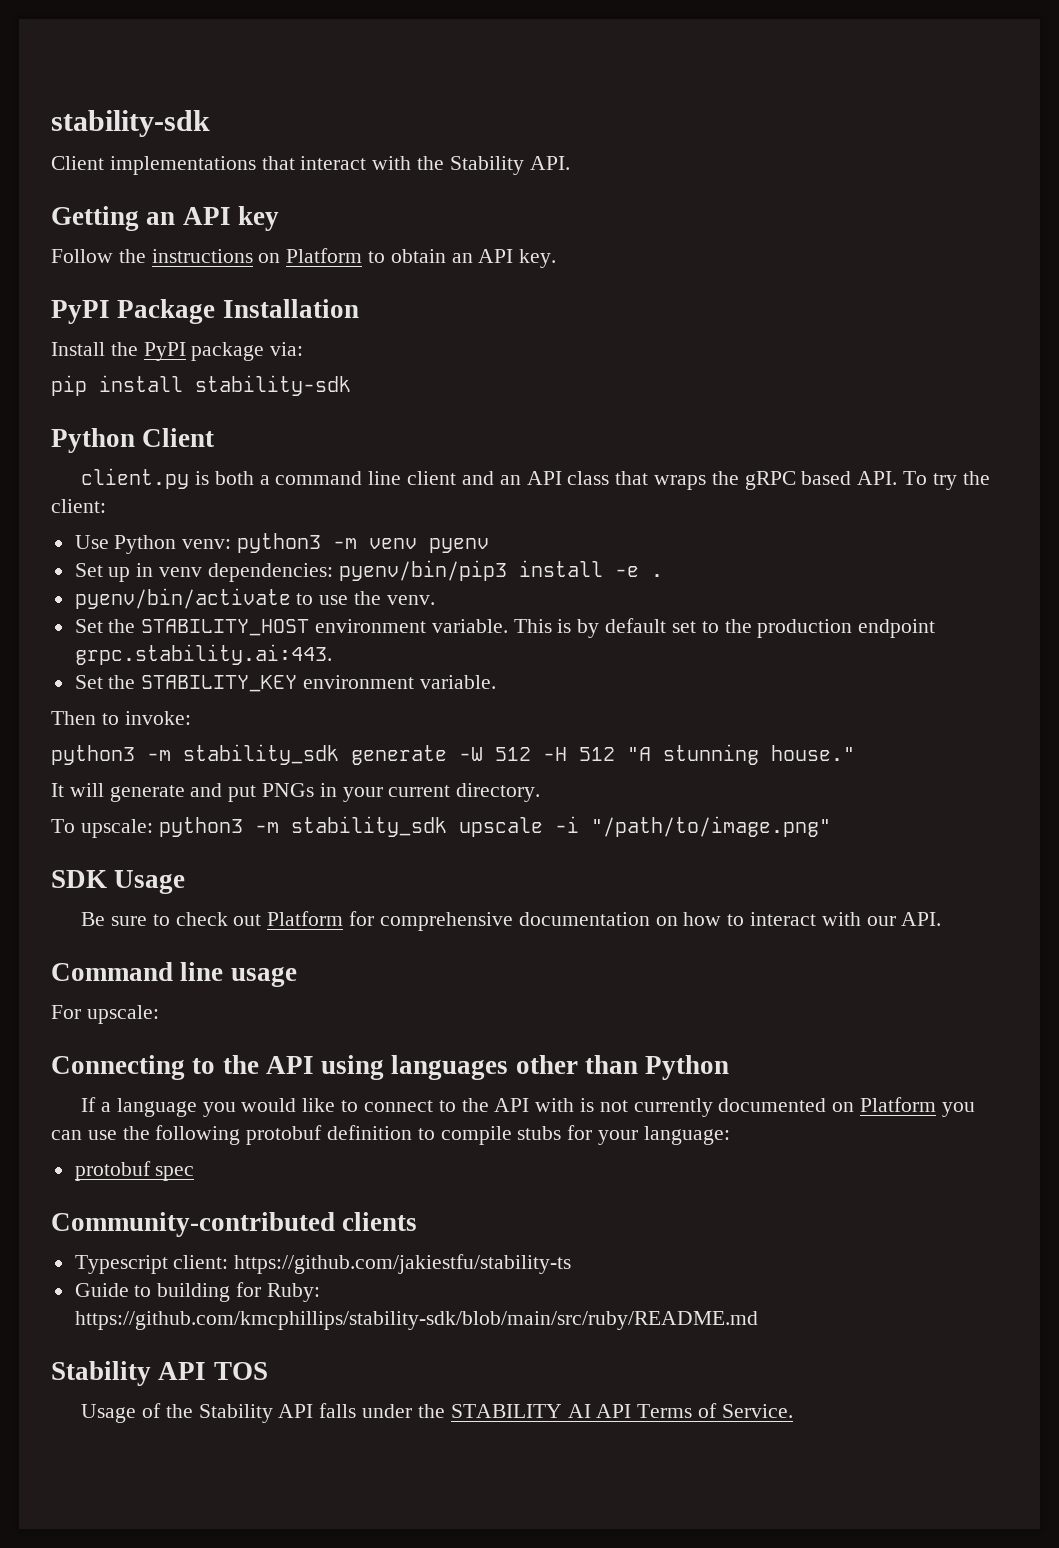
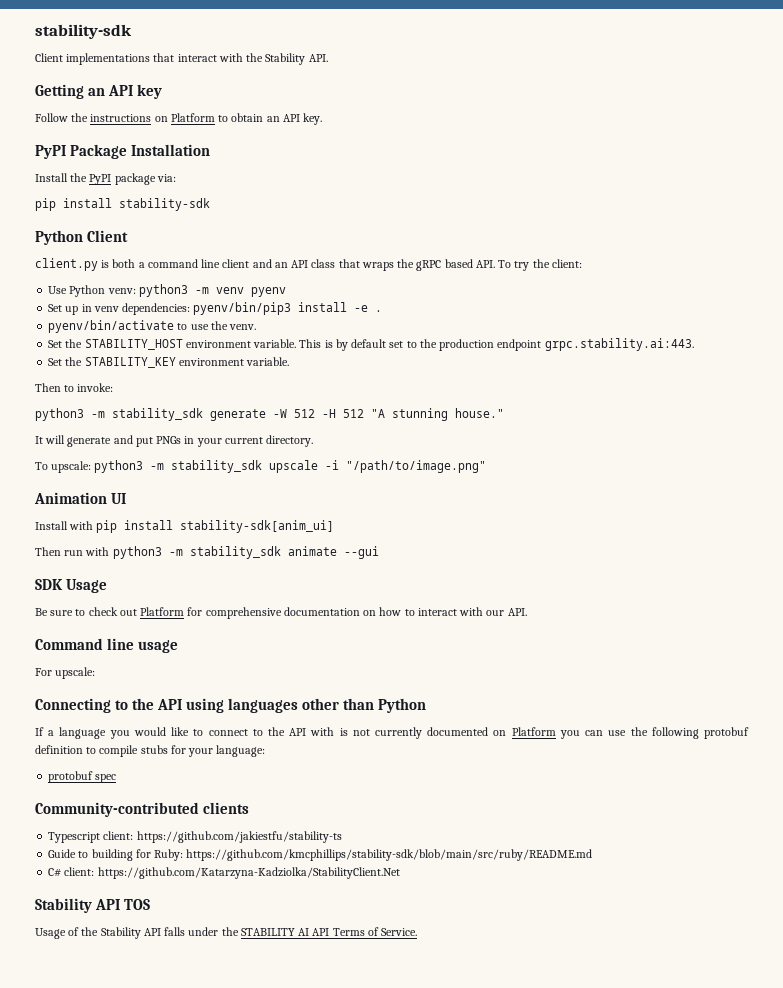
(831, 826) none -> [34,492,127,504] [35,520,335,533] [35,546,379,559] // Animation UI // Install with pip install stability-sdk[anim_ui] // Then run with python3 -m stability_sdk animate --gui
(758, 1320) none -> [48,867,400,879] // C# client: https://github.com/Katarzyna-Kadziolka/StabilityClient.Net

